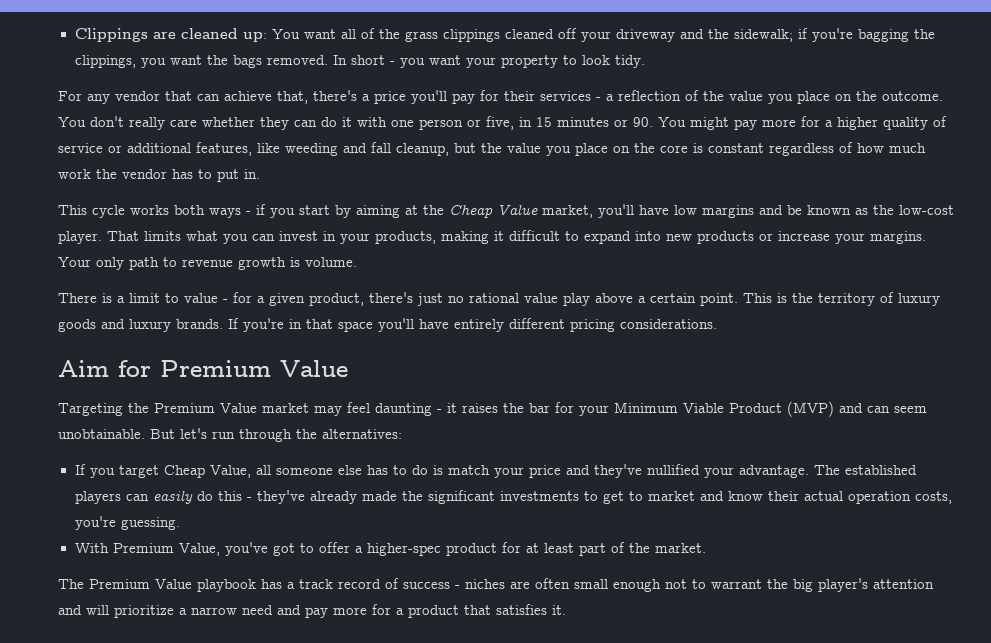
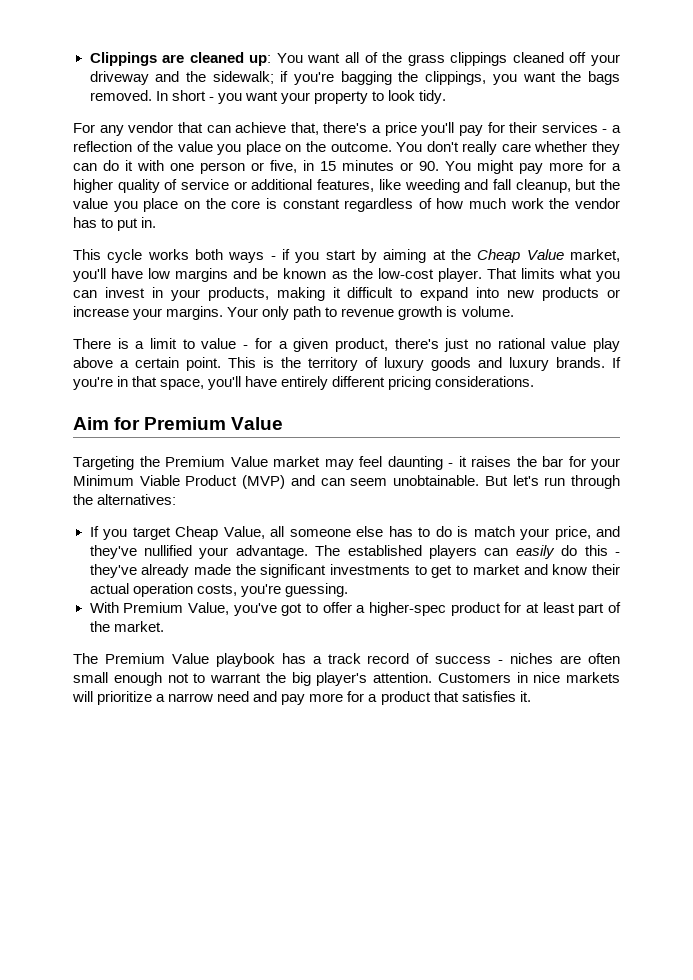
[338,321,373,332] space -> [160,379,205,390] space,
[528,465,561,478] price -> [554,526,591,540] price,
[873,579,934,589] [58,605,82,615] attention and -> [373,672,620,683] attention. Customers in nice markets

